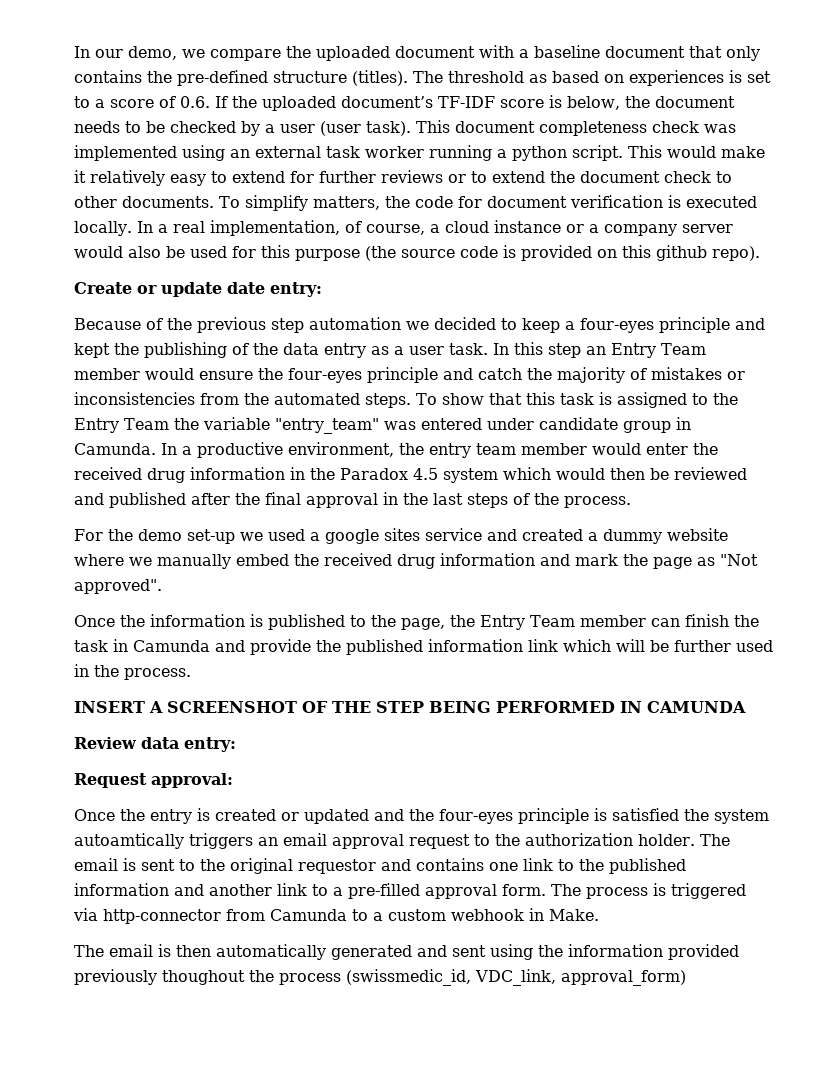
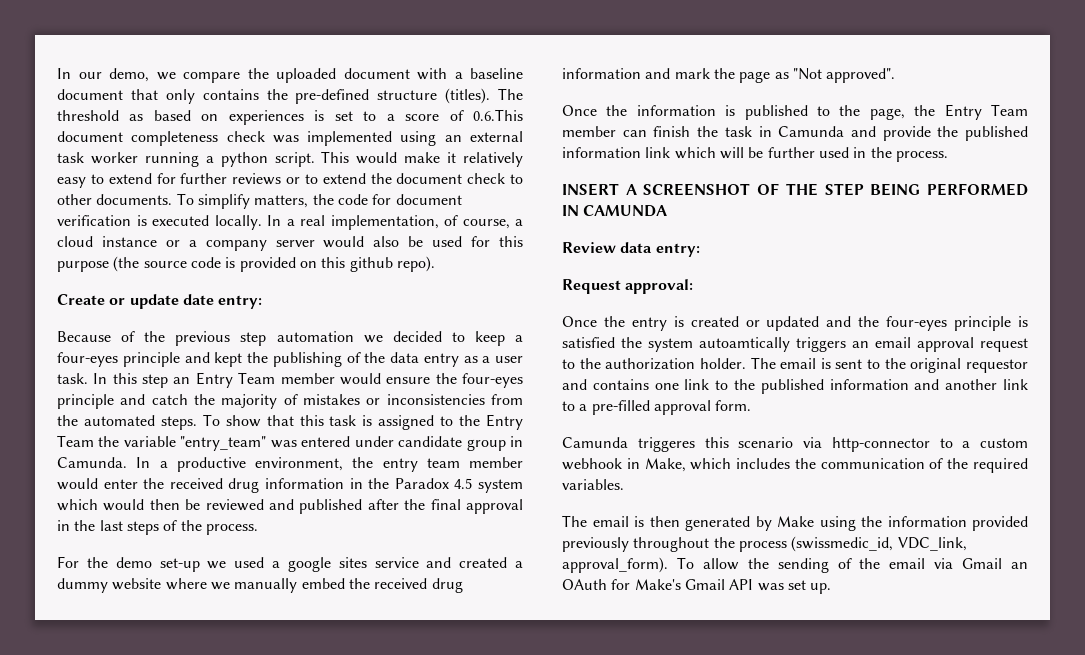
[180,95,735,111] [74,120,450,136] 0.6. If the uploaded document’s TF-IDF score is below, the document needs to be checked by a user (user task). This -> [472,109,523,121] 0.6.This
[551,883,746,899] [73,908,347,924] The process is triggered via http-connector from Camunda -> [562,437,930,452] // Camunda triggeres this scenario via http-connector
[549,909,599,921] Make. -> [644,458,1028,473] [562,479,624,490] Make, which includes the communication of the required variables.
[216,944,486,960] automatically generated and sent -> [685,516,814,531] generated by Make
[162,970,245,985] thoughout -> [633,537,710,552] throughout
[561,970,686,986] approval_form) -> [562,557,1028,573] [562,579,832,594] approval_form). To allow the sending of the email via Gmail an OAuth for Make's Gmail API was set up.

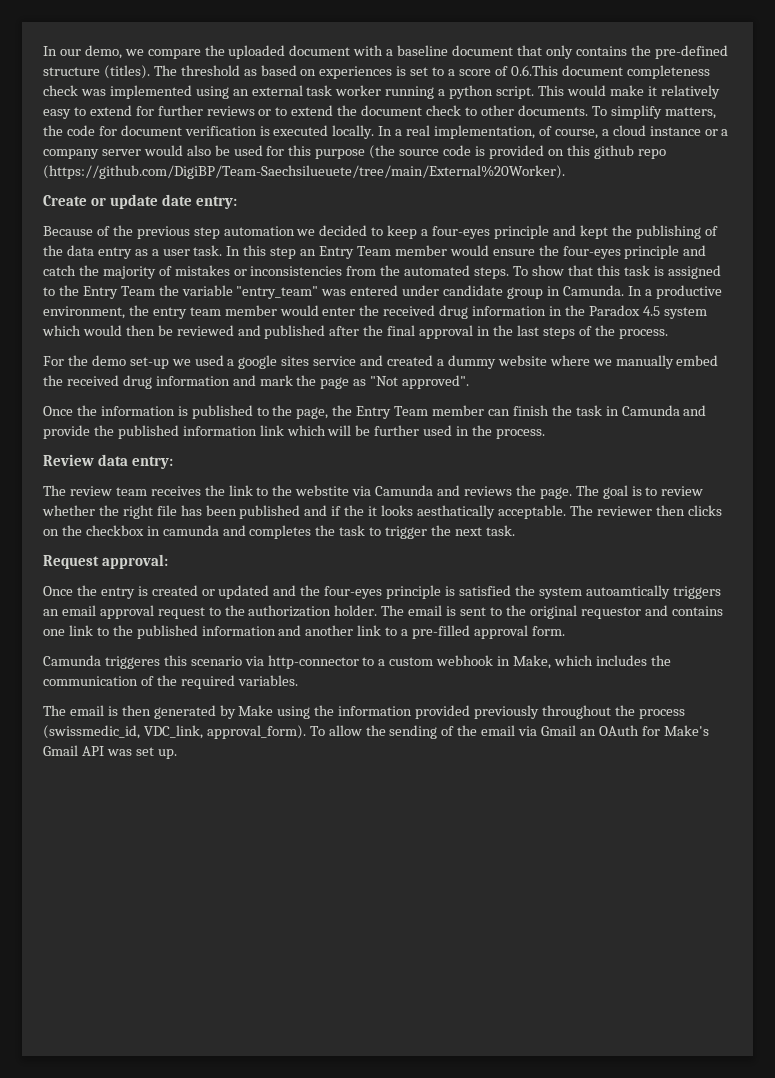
[396,256,435,272] repo). -> [637,149,666,159] [43,165,565,179] repo (https://github.com/DigiBP/Team-Saechsilueuete/tree/main/External%20Worker).
[562,183,1028,196] [562,205,668,217] [562,242,700,257] INSERT A SCREENSHOT OF THE STEP BEING PERFORMED IN CAMUNDA // Review data entry: -> [43,454,173,469] [43,485,704,499] [42,505,722,519] [43,525,515,539] Review data entry: // The review team receives the link to the webstite via Camunda and reviews the page. The goal is to review whether the right file has been published and if the it looks aesthatically acceptable. The reviewer then clicks on the checkbox in camunda and completes the task to trigger the next task.

